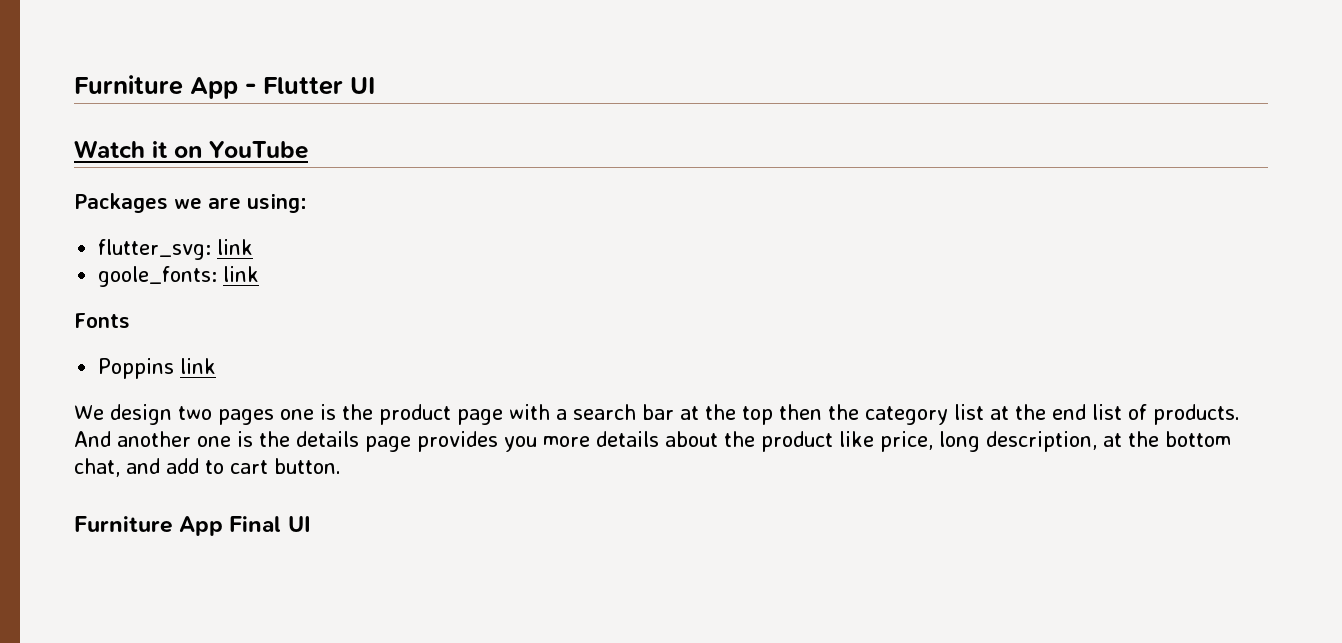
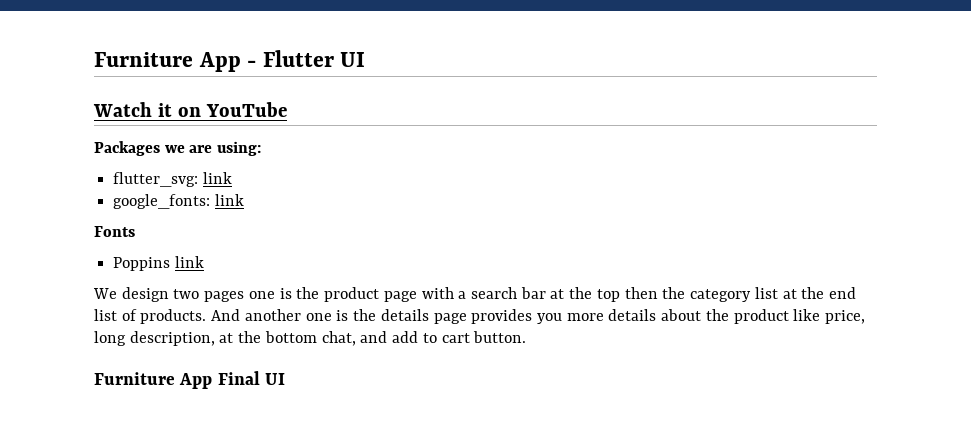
[98,266,218,287] goole_fonts: -> [113,194,211,209] google_fonts:

